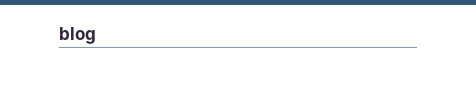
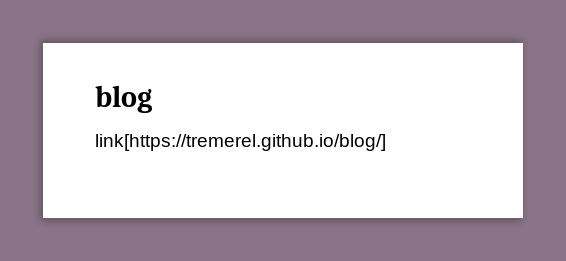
(96, 35) none -> [95,134,386,151] // link[https://tremerel.github.io/blog/]

